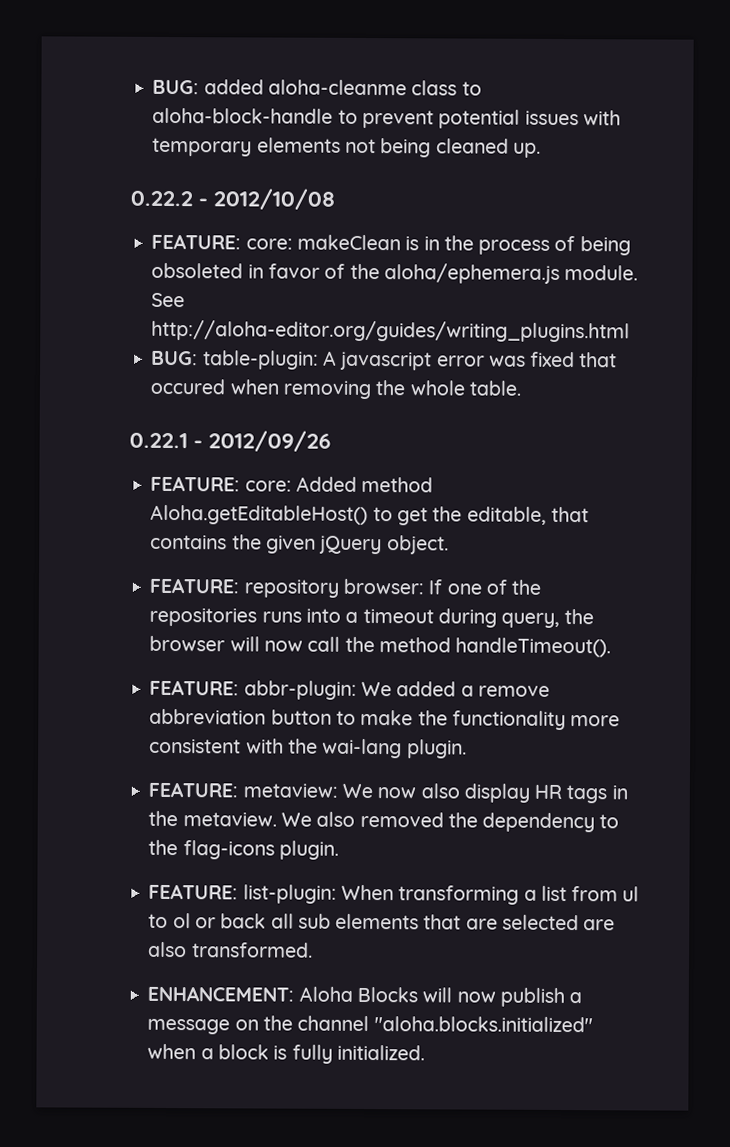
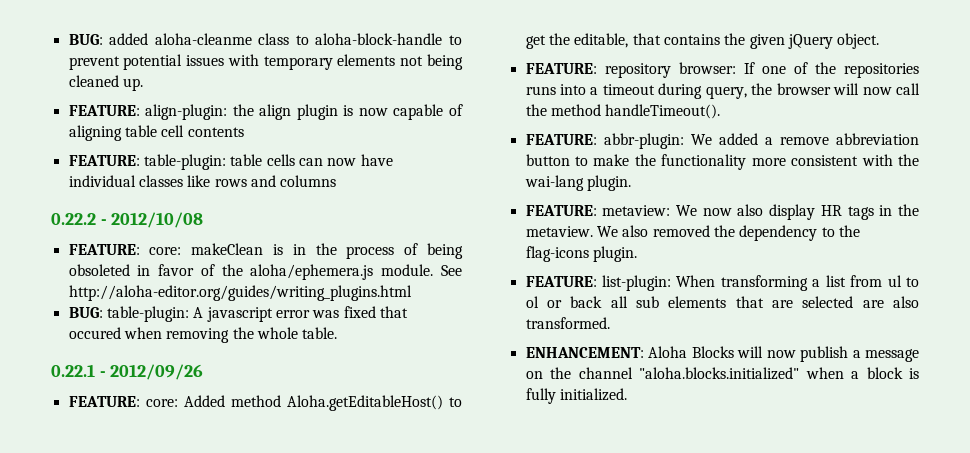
(541, 150) none -> [68,104,464,120] [68,125,244,141] [68,154,393,170] [68,175,337,187] // FEATURE: align-plugin: the align plugin is now capable of aligning table cell contents // FEATURE: table-plugin: table cells can now have individual classes like rows and columns

